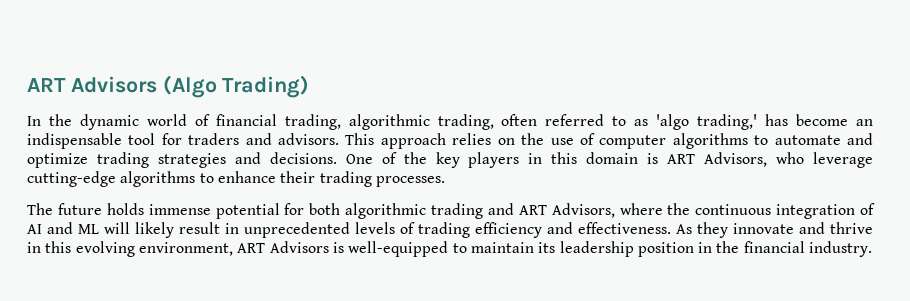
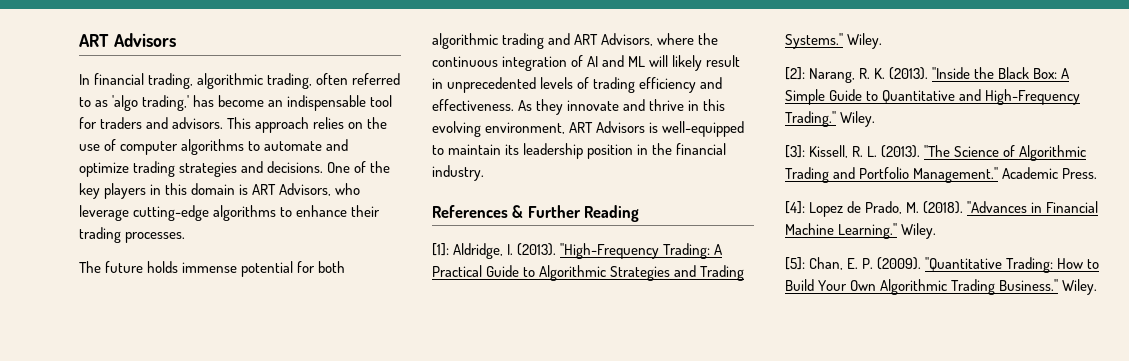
[27,75,310,98] ART Advisors (Algo Trading) -> [79,33,176,47] ART Advisors
[48,114,210,130] the dynamic world of -> (90, 79) none
(873, 249) none -> [432,205,640,222] [432,243,723,259] [432,265,745,281] [785,33,883,49] [785,67,1070,83] [785,89,1081,105] [785,111,876,127] [785,145,1087,161] [785,167,1098,183] [785,201,1099,217] [785,223,937,239] [785,257,1100,273] [785,279,1098,295] // References & Further Reading // [1]: Aldridge, I. (2013). "High-Frequency Trading: A Practical Guide to Algorithmic Strategies and Trading Systems." Wiley. // [2]: Narang, R. K. (2013). "Inside the Black Box: A Simple Guide to Quantitative and High-Frequency Trading." Wiley. // [3]: Kissell, R. L. (2013). "The Science of Algorithmic Trading and Portfolio Management." Academic Press. // [4]: Lopez de Prado, M. (2018). "Advances in Financial Machine Learning." Wiley. // [5]: Chan, E. P. (2009). "Quantitative Trading: How to Build Your Own Algorithmic Trading Business." Wiley.

